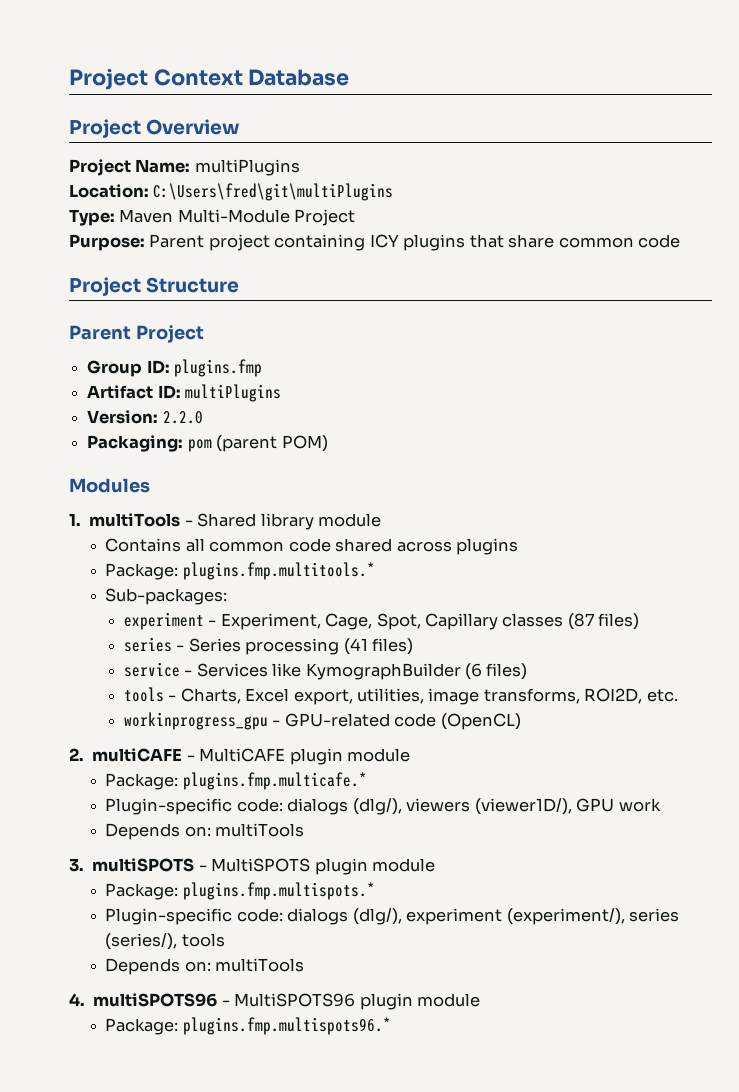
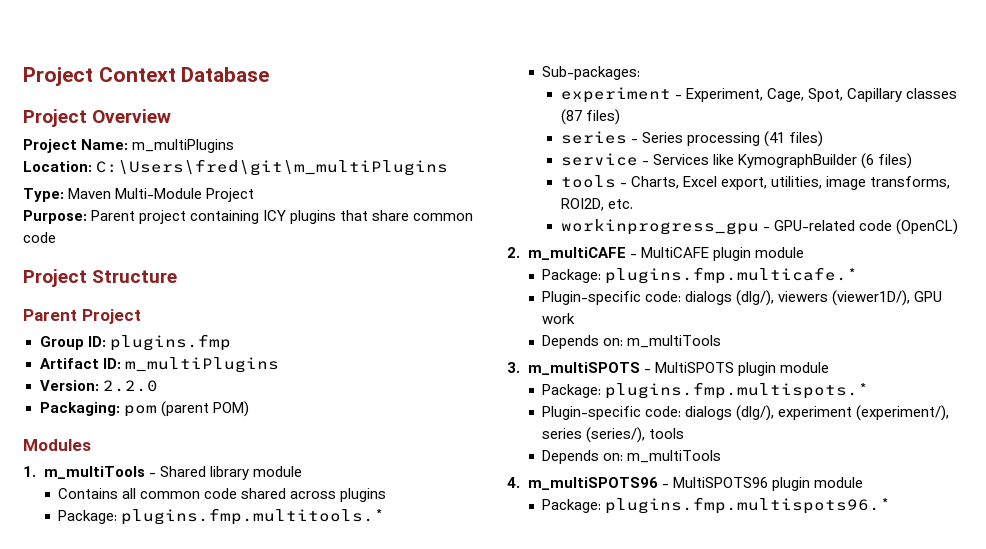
[194,159,300,176] multiPlugins -> [132,139,235,153] m_multiPlugins
[153,183,394,201] C:\Users\fred\git\multiPlugins -> [96,159,449,176] C:\Users\fred\git\m_multiPlugins
[185,384,282,402] multiPlugins -> [124,357,279,373] m_multiPlugins
[89,513,181,527] multiTools -> [43,466,145,479] m_multiTools
[92,748,183,762] multiCAFE -> [527,247,626,260] m_multiCAFE
[215,823,305,837] multiTools -> [627,335,722,348] m_multiTools
[92,858,195,872] multiSPOTS -> [527,362,640,375] m_multiSPOTS
[215,958,305,972] multiTools -> [627,450,722,463] m_multiTools
[93,993,218,1007] multiSPOTS96 -> [527,477,658,490] m_multiSPOTS96

